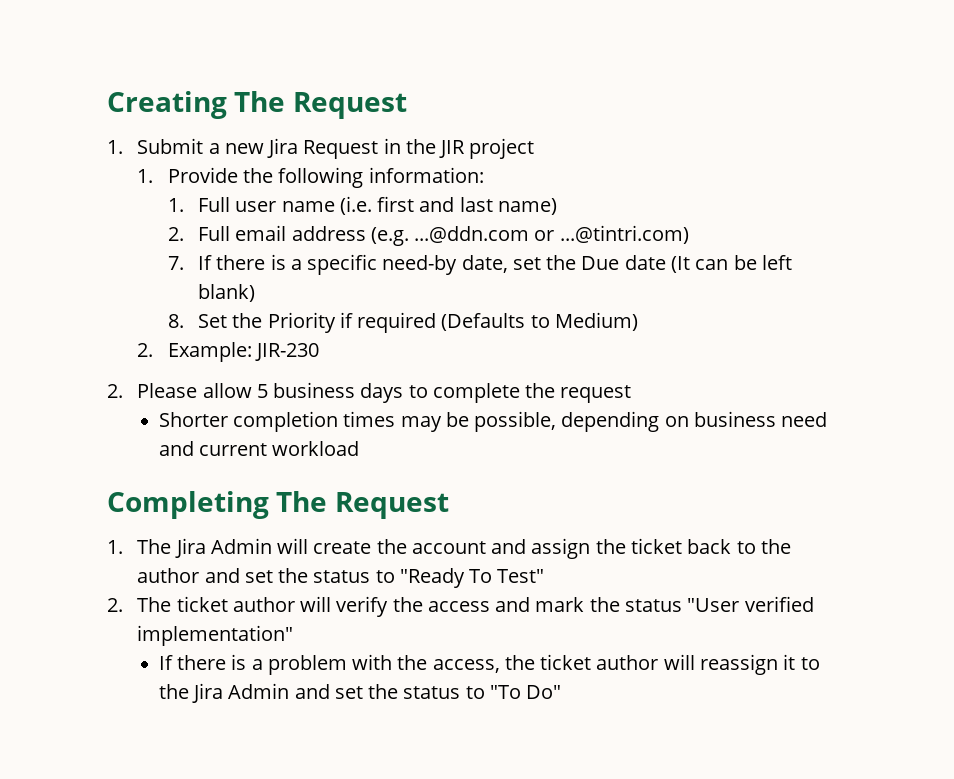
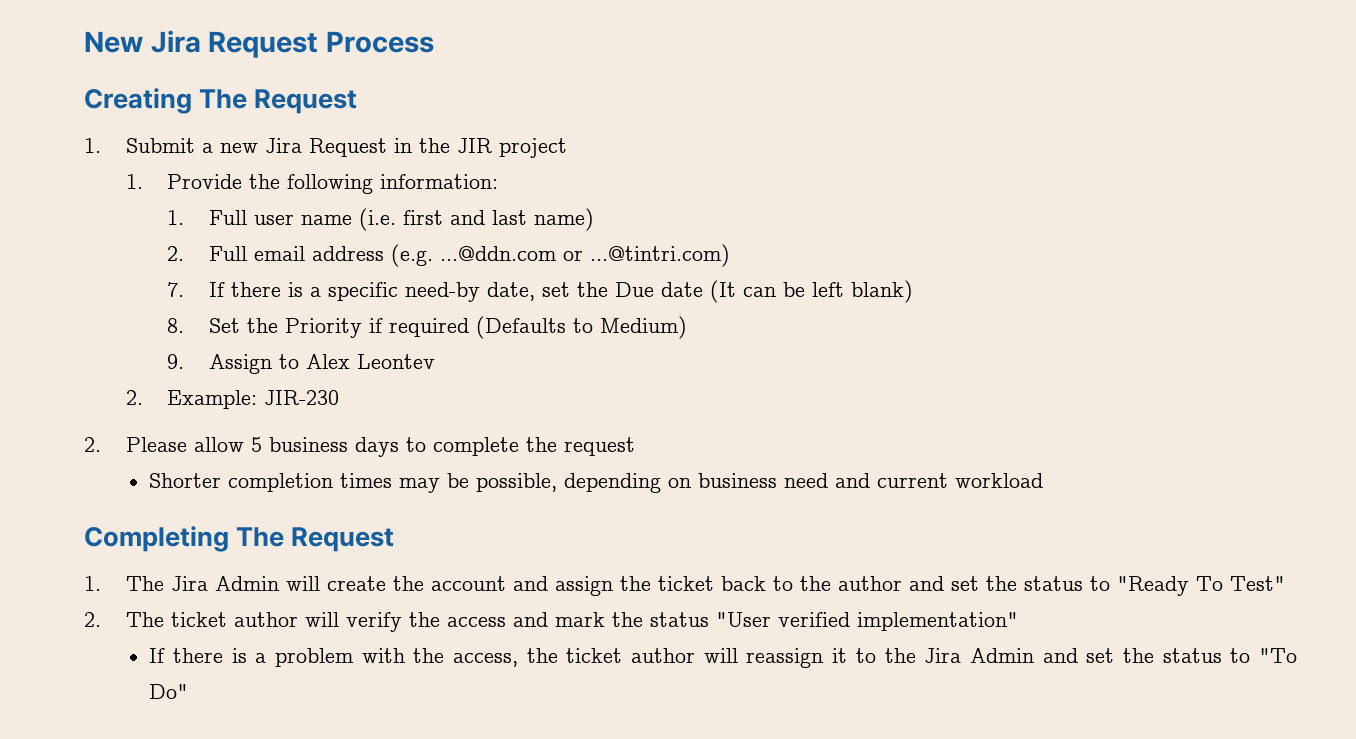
(107, 105) none -> [84,30,435,58] New Jira Request Process //
(638, 321) none -> [167,354,435,374] // 9. Assign to Alex Leontev

